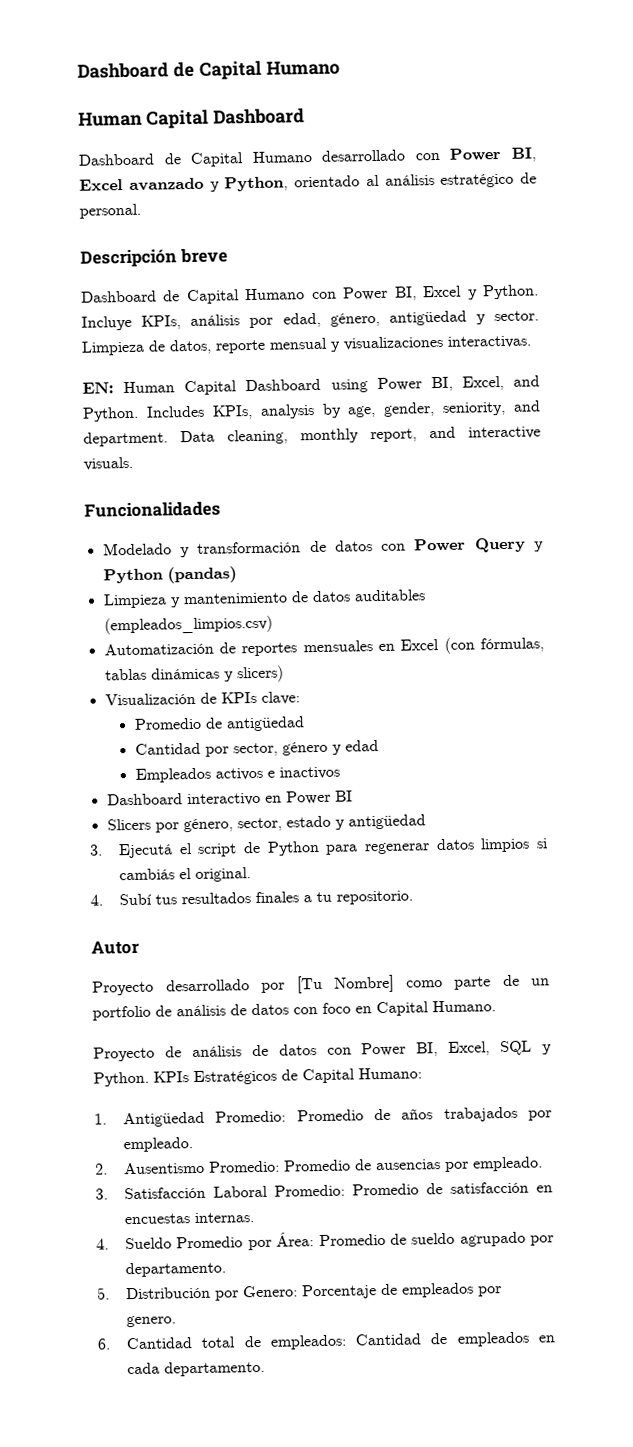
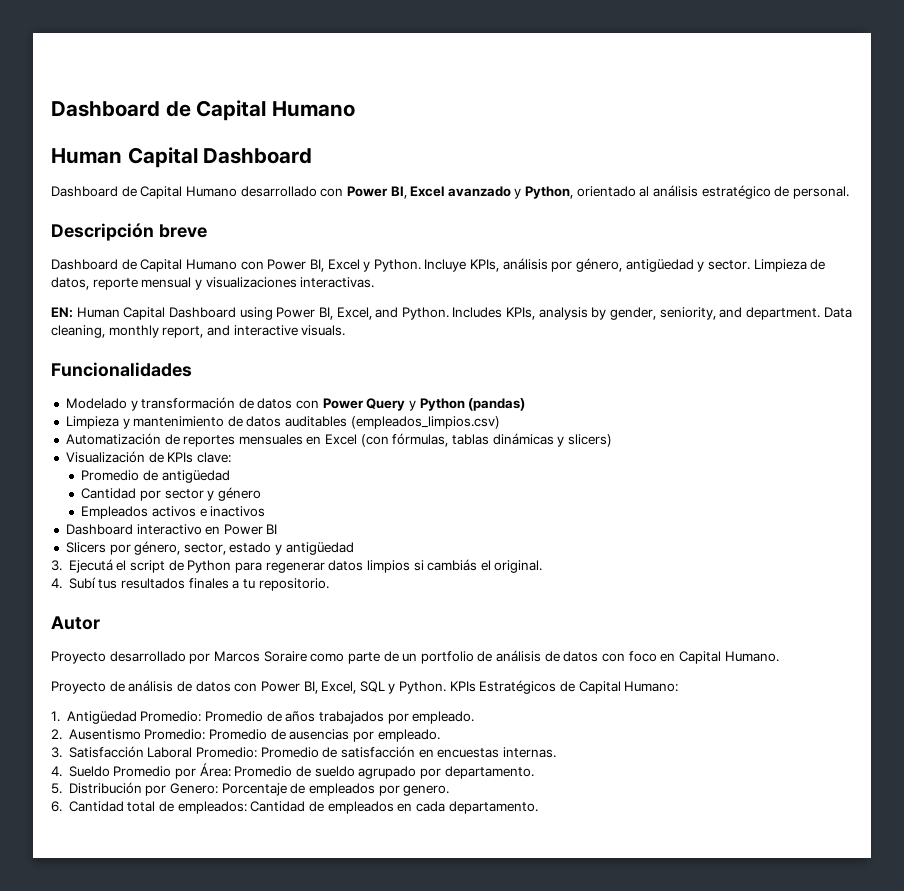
[282,312,321,328] edad, -> (573, 266) none
[347,406,377,418] age, -> (607, 313) none
[232,742,278,757] sector, -> [164,489,215,501] sector y
[331,740,379,755] y edad -> (262, 494) none
[296,974,394,994] [Tu Nombre] -> [213,651,307,662] Marcos Soraire

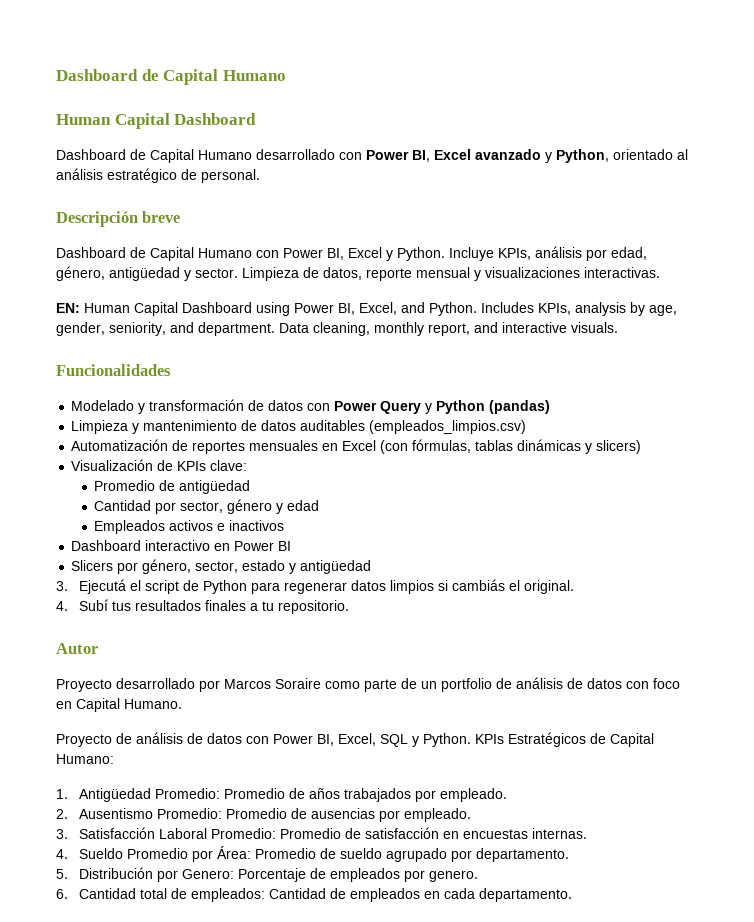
(573, 266) none -> [611,247,647,260] edad,
(607, 313) none -> [649,305,677,316] age,
[164,487,262,501] sector y género -> [180,499,320,514] sector, género y edad

